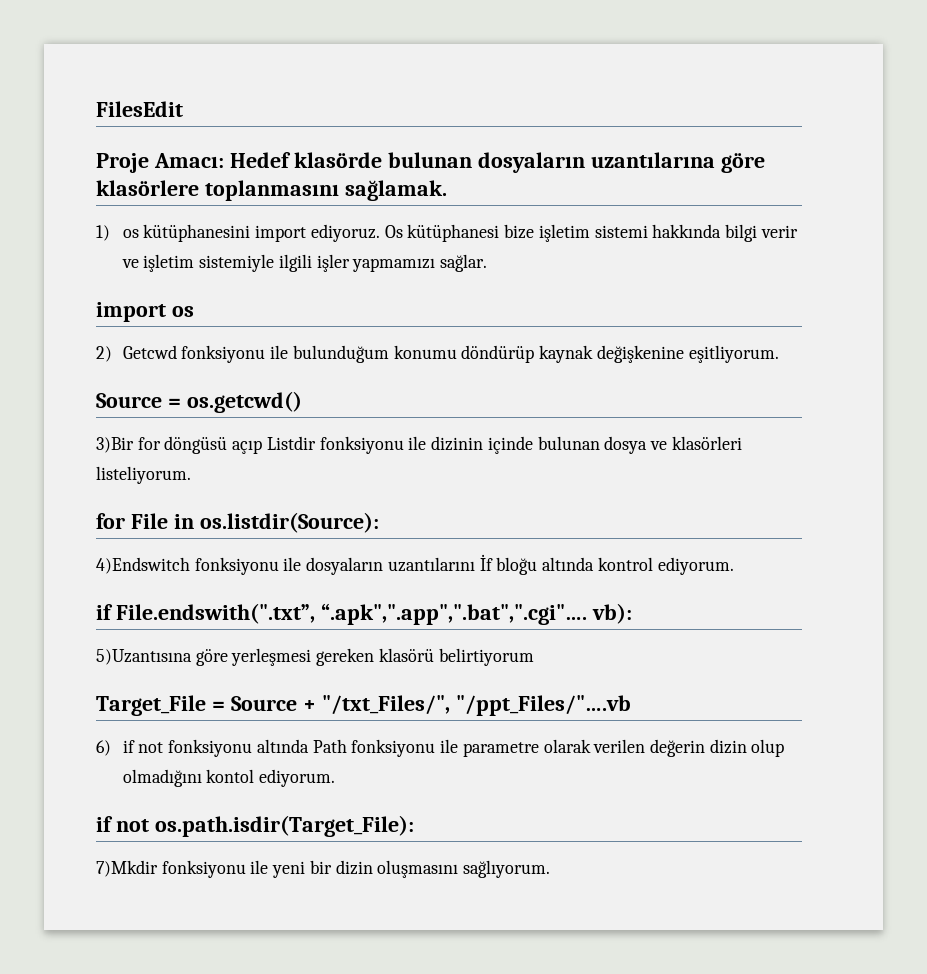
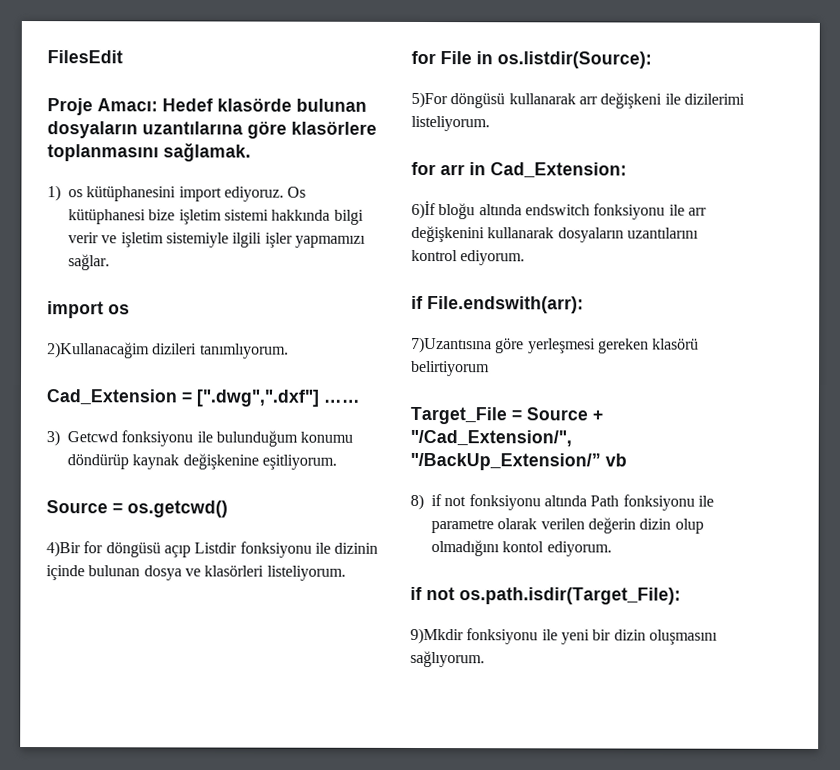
[96,346,112,362] 2) -> [47,342,289,359] [46,389,360,407] [46,430,60,447] 2)Kullanacağim dizileri tanımlıyorum. // Cad_Extension = [".dwg",".dxf"] …… // 3)
[96,437,134,453] 3)Bir -> [46,541,81,558] 4)Bir
[96,554,595,575] 4)Endswitch fonksiyonu ile dosyaların uzantılarını İf bloğu altında -> [411,91,745,109] [411,115,490,132] [411,161,627,178] [411,200,707,220] [411,225,699,243] 5)For döngüsü kullanarak arr değişkeni ile dizilerimi listeliyorum. // for arr in Cad_Extension: // 6)İf bloğu altında endswitch fonksiyonu ile arr değişkenini kullanarak dosyaların uzantılarını
[115,603,632,625] [96,649,192,665] File.endswith(".txt”, “.apk",".app",".bat",".cgi"…. vb): // 5)Uzantısına -> [427,296,584,314] [411,336,492,354] File.endswith(arr): // 7)Uzantısına
[321,695,631,716] [96,740,111,756] "/txt_Files/", "/ppt_Files/"….vb // 6) -> [410,429,572,447] [410,452,627,471] [410,493,424,511] "/Cad_Extension/", "/BackUp_Extension/” vb // 8)
[96,860,158,877] 7)Mkdir -> [410,627,464,645] 9)Mkdir

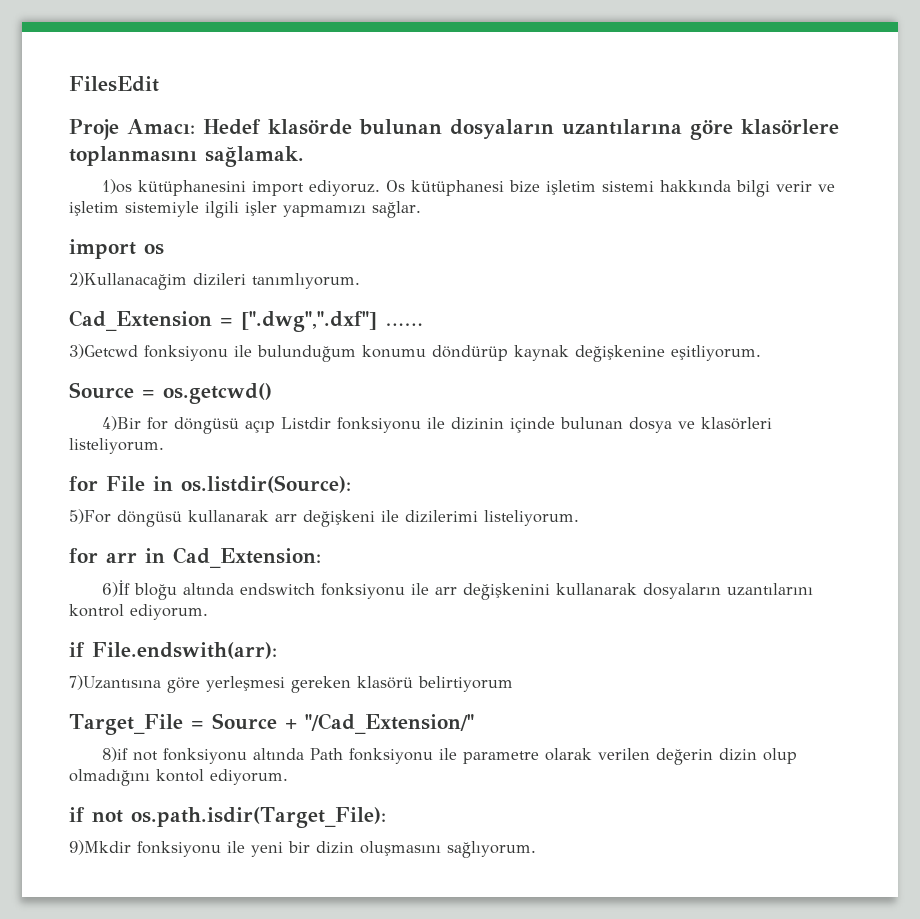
[47,185,83,202] 1) os -> [102,179,133,194] 1)os
[46,430,118,447] 3) Getcwd -> [69,344,138,359] 3)Getcwd
[410,429,572,447] [410,452,627,471] [410,493,442,511] "/Cad_Extension/", "/BackUp_Extension/” vb // 8) if -> [304,713,474,734] [102,747,129,762] "/Cad_Extension/" // 8)if

